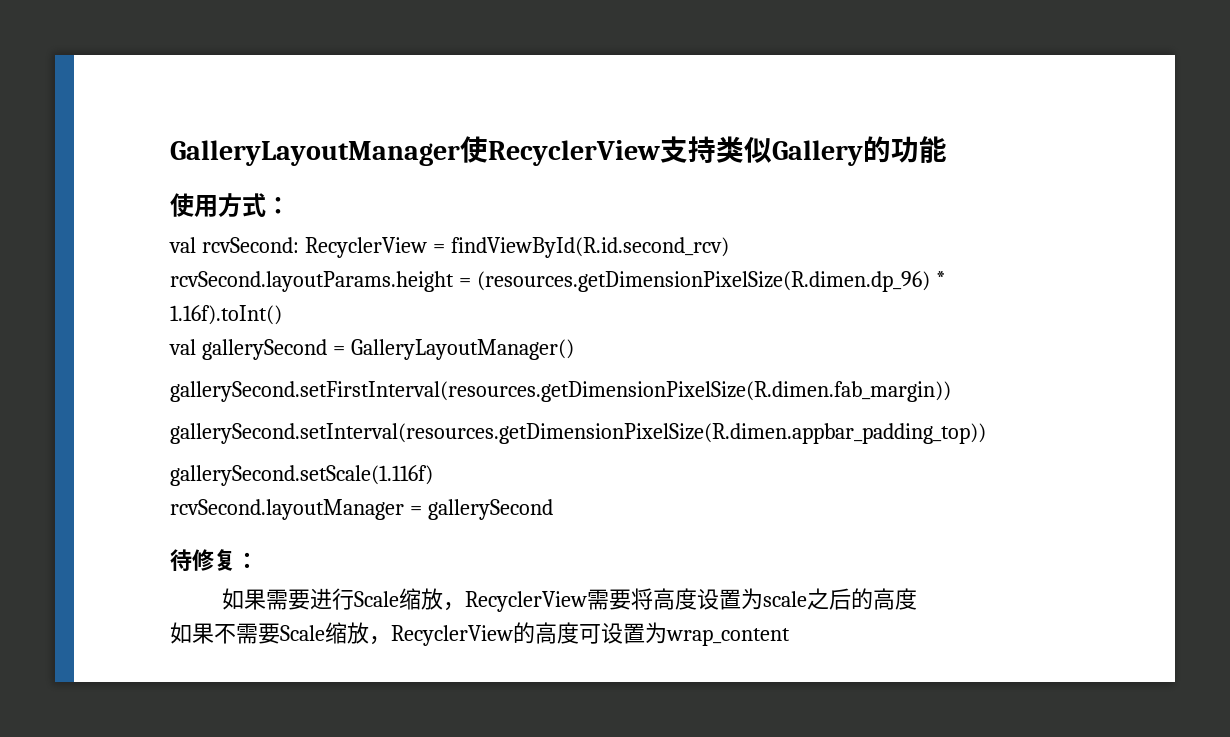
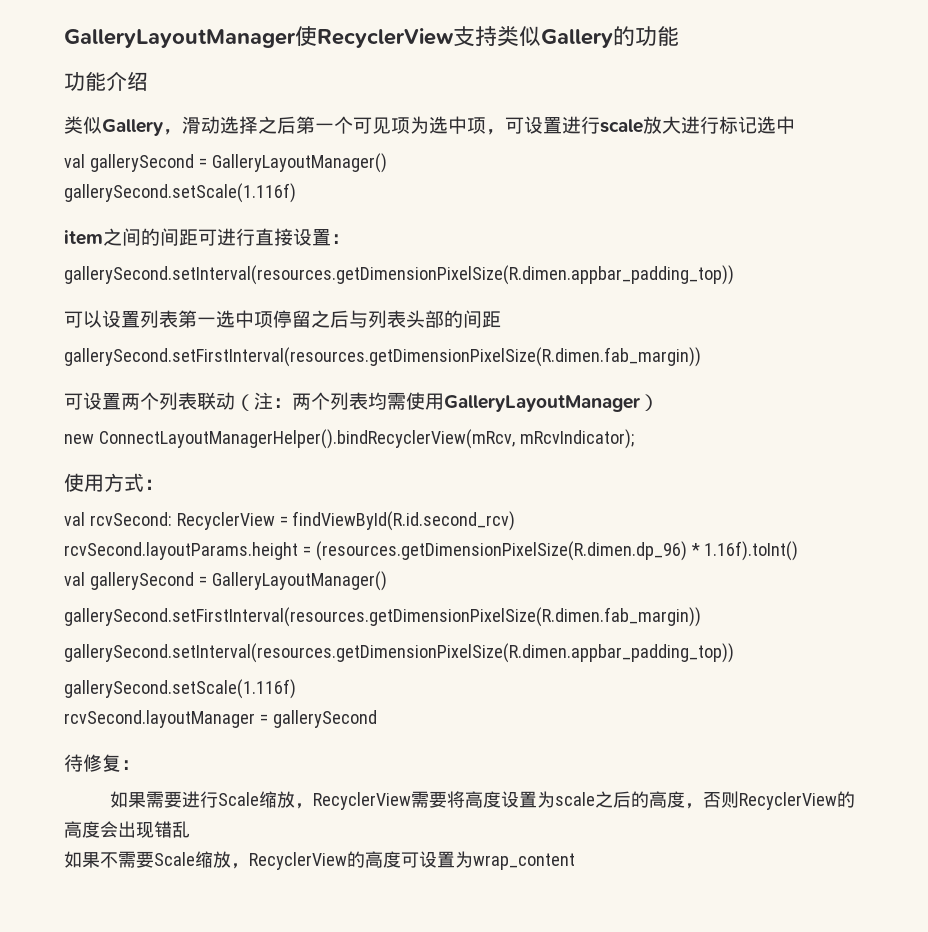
(947, 149) none -> [64,71,148,91] [64,116,795,136] [64,153,387,173] [64,183,296,203] [64,228,350,246] [64,265,734,285] [64,310,501,328] [64,347,701,367] [64,392,659,412] [64,429,634,449] // 功能介绍 // 类似Gallery，滑动选择之后第一个可见项为选中项，可设置进行scale放大进行标记选中 // val gallerySecond = GalleryLayoutManager() // gallerySecond.setScale(1.116f) // item之间的间距可进行直接设置： // gallerySecond.setInterval(resources.getDimensionPixelSize(R.dimen.appbar_padding_top)) // 可以设置列表第一选中项停留之后与列表头部的间距 // gallerySecond.setFirstInterval(resources.getDimensionPixelSize(R.dimen.fab_margin)) // 可设置两个列表联动（注：两个列表均需使用GalleryLayoutManager） // new ConnectLayoutManagerHelper().bindRecyclerView(mRcv, mRcvIndicator);
(918, 599) none -> [685,791,856,810] [64,821,190,838] ，否则RecyclerView的高度会出现错乱

